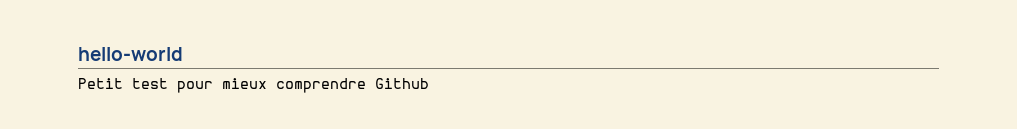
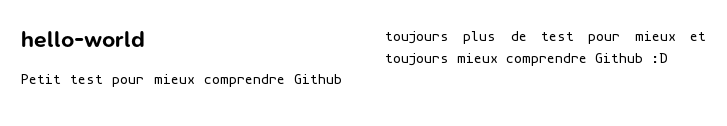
(429, 83) none -> [385,31,706,44] [385,53,668,66] toujours plus de test pour mieux et toujours mieux comprendre Github :D

